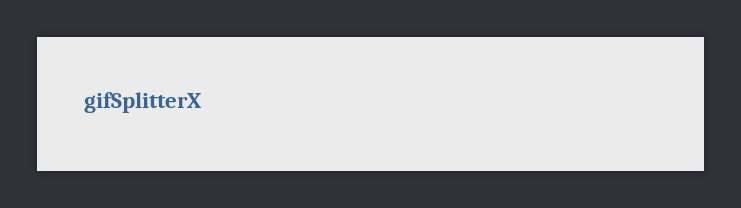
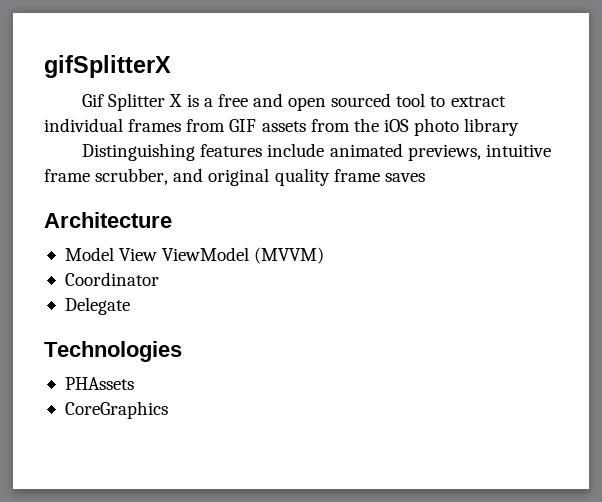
(202, 102) none -> [82,93,506,111] [44,118,520,136] [82,143,551,161] [44,168,425,186] [44,212,172,228] [64,247,325,264] [64,272,159,286] [64,297,130,315] [44,341,182,362] [64,377,134,390] [64,401,168,419] // Gif Splitter X is a free and open sourced tool to extract individual frames from GIF assets from the iOS photo library // Distinguishing features include animated previews, intuitive frame scrubber, and original quality frame saves // Architecture // Model View ViewModel (MVVM) // Coordinator // Delegate // Technologies // PHAssets // CoreGraphics

